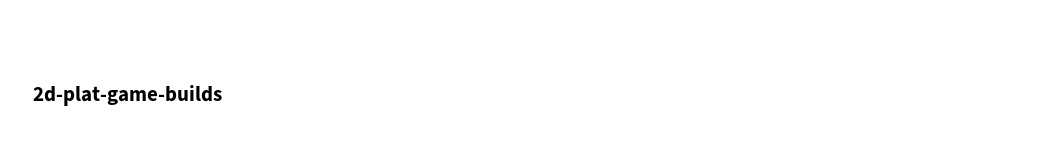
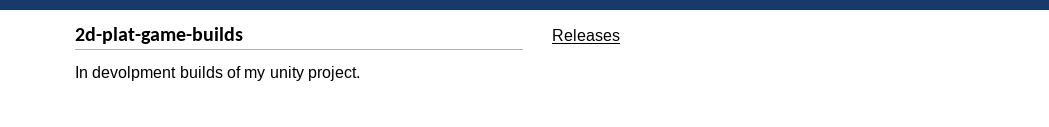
(222, 95) none -> [75,66,360,81] [552,29,620,41] // In devolpment builds of my unity project. // Releases

